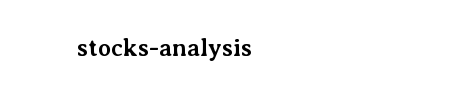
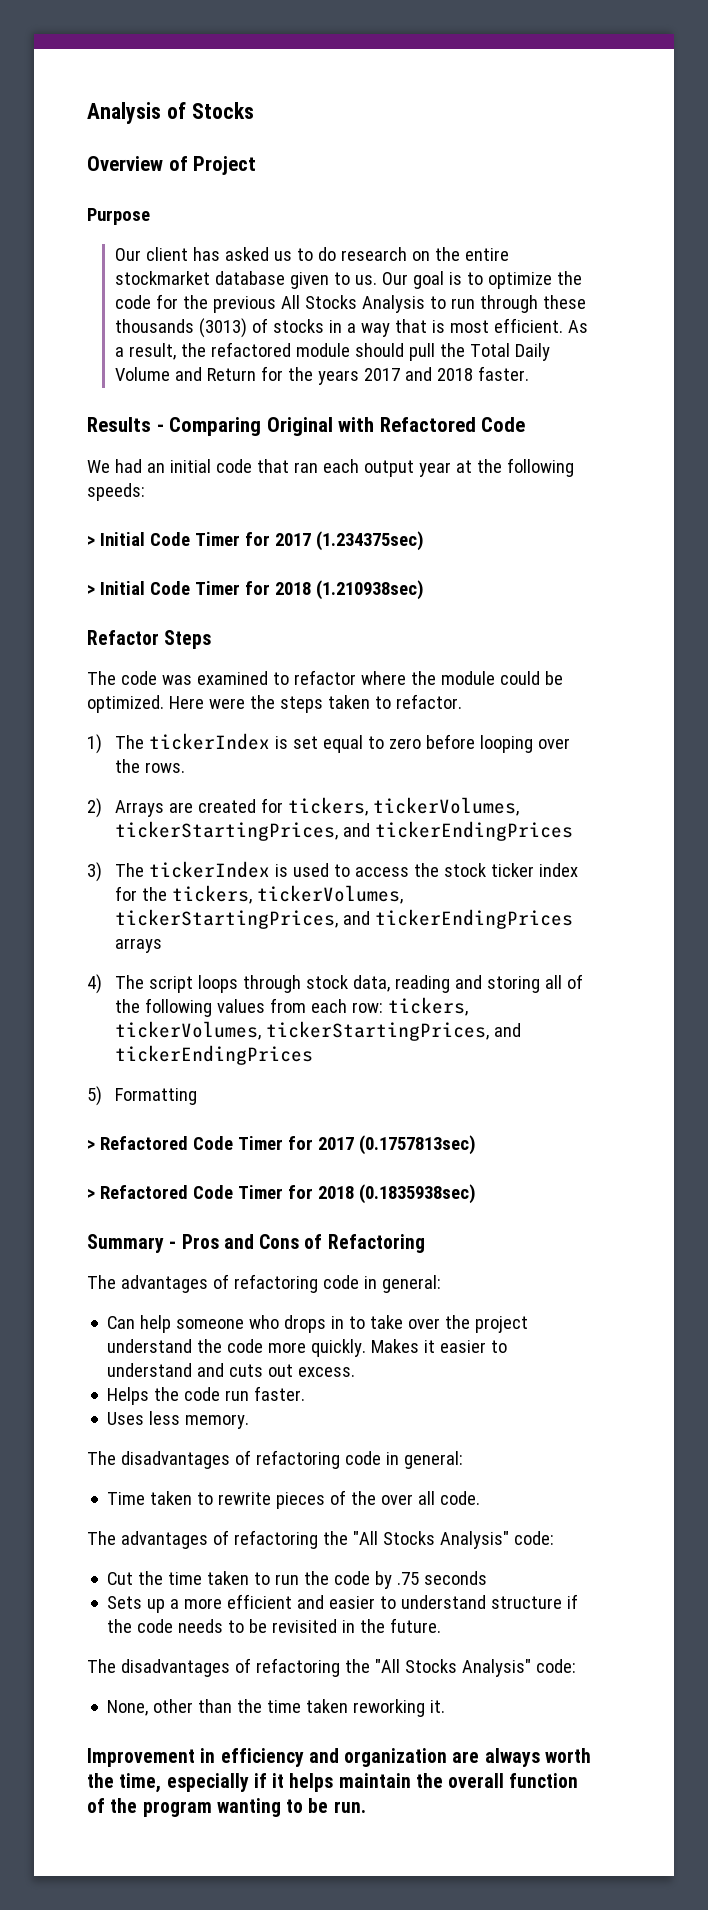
[77,38,252,61] stocks-analysis -> [87,102,254,124] [87,156,257,175] [87,208,150,225] [114,247,509,261] [114,271,582,289] [114,294,586,313] [114,318,588,338] [114,342,550,361] [114,366,529,385] [87,417,526,436] [87,458,574,477] [87,483,145,501] [87,531,424,551] [87,580,424,600] [87,630,212,649] [87,670,563,685] [87,694,462,713] [87,733,570,754] [114,759,185,773] [87,797,519,818] [114,821,573,841] [87,861,578,882] [114,885,403,904] [114,909,573,929] [114,938,162,953] [87,974,583,994] [114,997,468,1017] [114,1021,521,1041] [114,1045,313,1065] [87,1086,197,1106] [87,1135,476,1155] [87,1184,476,1204] [87,1234,425,1253] [87,1274,441,1293] [107,1315,529,1333] [107,1339,508,1357] [107,1363,356,1377] [107,1386,306,1405] [107,1411,250,1429] [87,1450,463,1469] [107,1490,481,1509] [87,1530,554,1549] [107,1571,488,1589] [107,1594,579,1613] [107,1618,442,1633] [87,1658,576,1677] [107,1699,446,1717] [87,1748,591,1767] [87,1773,579,1793] [87,1798,366,1817] Analysis of Stocks // Overview of Project // Purpose // Our client has asked us to do research on the entire stockmarket database given to us. Our goal is to optimize the code for the previous All Stocks Analysis to run through these thousands (3013) of stocks in a way that is most efficient. As a result, the refactored module should pull the Total Daily Volume and Return for the years 2017 and 2018 faster. // Results - Comparing Original with Refactored Code // We had an initial code that ran each output year at the following speeds: // > Initial Code Timer for 2017 (1.234375sec) // > Initial Code Timer for 2018 (1.210938sec) // Refactor Steps // The code was examined to refactor where the module could be optimized. Here were the steps taken to refactor. // 1) The tickerIndex is set equal to zero before looping over the rows. // 2) Arrays are created for tickers, tickerVolumes, tickerStartingPrices, and tickerEndingPrices // 3) The tickerIndex is used to access the stock ticker index for the tickers, tickerVolumes, tickerStartingPrices, and tickerEndingPrices arrays // 4) The script loops through stock data, reading and storing all of the following values from each row: tickers, tickerVolumes, tickerStartingPrices, and tickerEndingPrices // 5) Formatting // > Refactored Code Timer for 2017 (0.1757813sec) // > Refactored Code Timer for 2018 (0.1835938sec) // Summary - Pros and Cons of Refactoring // The advantages of refactoring code in general: // Can help someone who drops in to take over the project understand the code more quickly. Makes it easier to understand and cuts out excess. // Helps the code run faster. // Uses less memory. // The disadvantages of refactoring code in general: // Time taken to rewrite pieces of the over all code. // The advantages of refactoring the "All Stocks Analysis" code: // Cut the time taken to run the code by .75 seconds // Sets up a more efficient and easier to understand structure if the code needs to be revisited in the future. // The disadvantages of refactoring the "All Stocks Analysis" code: // None, other than the time taken reworking it. // Improvement in efficiency and organization are always worth the time, especially if it helps maintain the overall function of the program wanting to be run.

